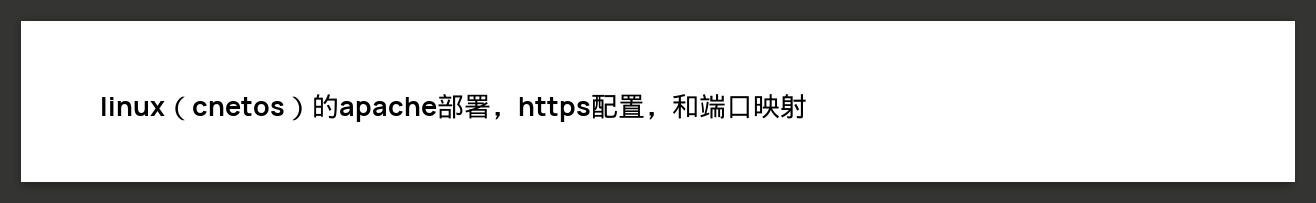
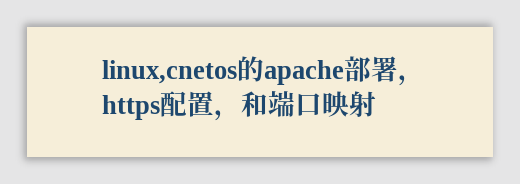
[100,96,312,121] linux（cnetos） -> [102,60,237,84] linux,cnetos

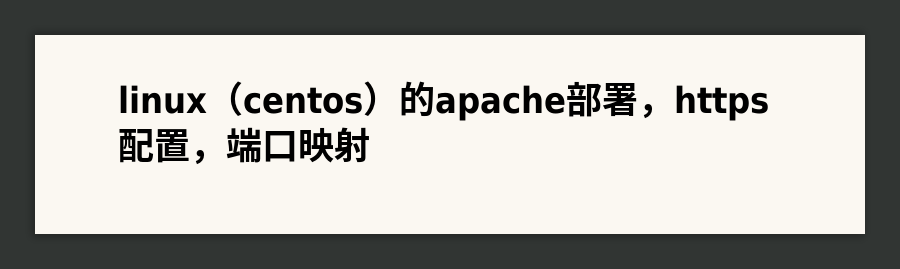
[102,60,237,84] linux,cnetos -> [118,81,399,116] linux（centos）
[241,91,268,117] 和 -> (226, 157) none

